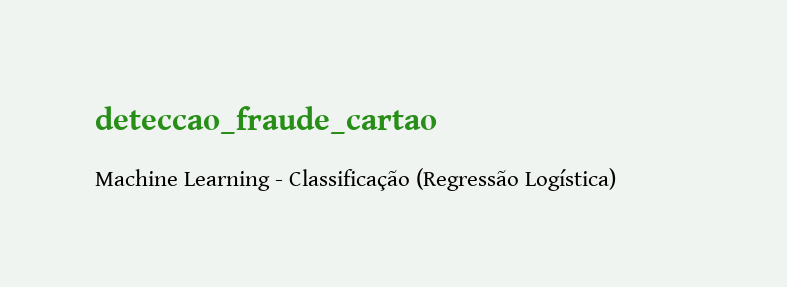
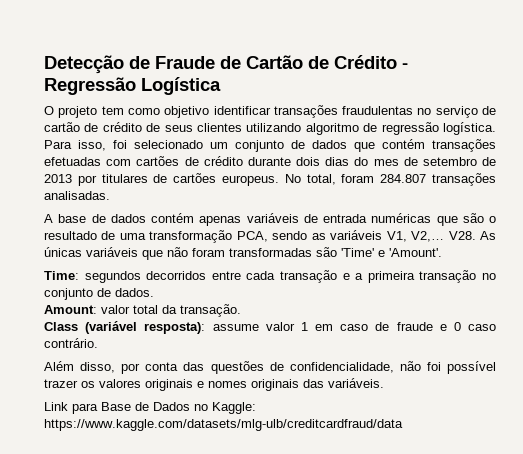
[95,106,437,134] [95,168,617,191] deteccao_fraude_cartao // Machine Learning - Classificação (Regressão Logística) -> [44,55,408,74] [44,77,221,95] [44,105,497,118] [44,122,496,135] [44,139,496,152] [44,156,497,166] [44,173,497,186] [44,191,110,200] [44,213,496,226] [44,230,496,243] [44,247,442,260] [44,270,497,283] [44,288,154,300] [44,304,241,317] [44,321,497,334] [44,338,98,348] [44,361,496,374] [44,378,384,391] [44,402,256,414] [44,419,403,431] Detecção de Fraude de Cartão de Crédito - Regressão Logística // O projeto tem como objetivo identificar transações fraudulentas no serviço de cartão de crédito de seus clientes utilizando algoritmo de regressão logística. Para isso, foi selecionado um conjunto de dados que contém transações efetuadas com cartões de crédito durante dois dias do mes de setembro de 2013 por titulares de cartões europeus. No total, foram 284.807 transações analisadas. // A base de dados contém apenas variáveis de entrada numéricas que são o resultado de uma transformação PCA, sendo as variáveis V1, V2,… V28. As únicas variáveis que não foram transformadas são 'Time' e 'Amount'. // Time: segundos decorridos entre cada transação e a primeira transação no conjunto de dados. // Amount: valor total da transação. // Class (variável resposta): assume valor 1 em caso de fraude e 0 caso contrário. // Além disso, por conta das questões de confidencialidade, não foi possível trazer os valores originais e nomes originais das variáveis. // Link para Base de Dados no Kaggle: https://www.kaggle.com/datasets/mlg-ulb/creditcardfraud/data

